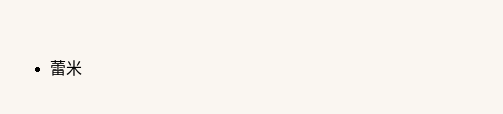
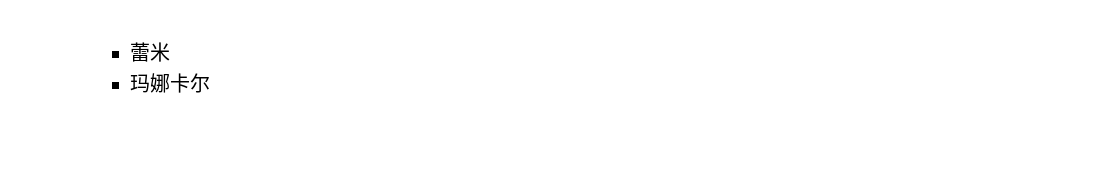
(82, 68) none -> [130,73,210,93] // 玛娜卡尔

